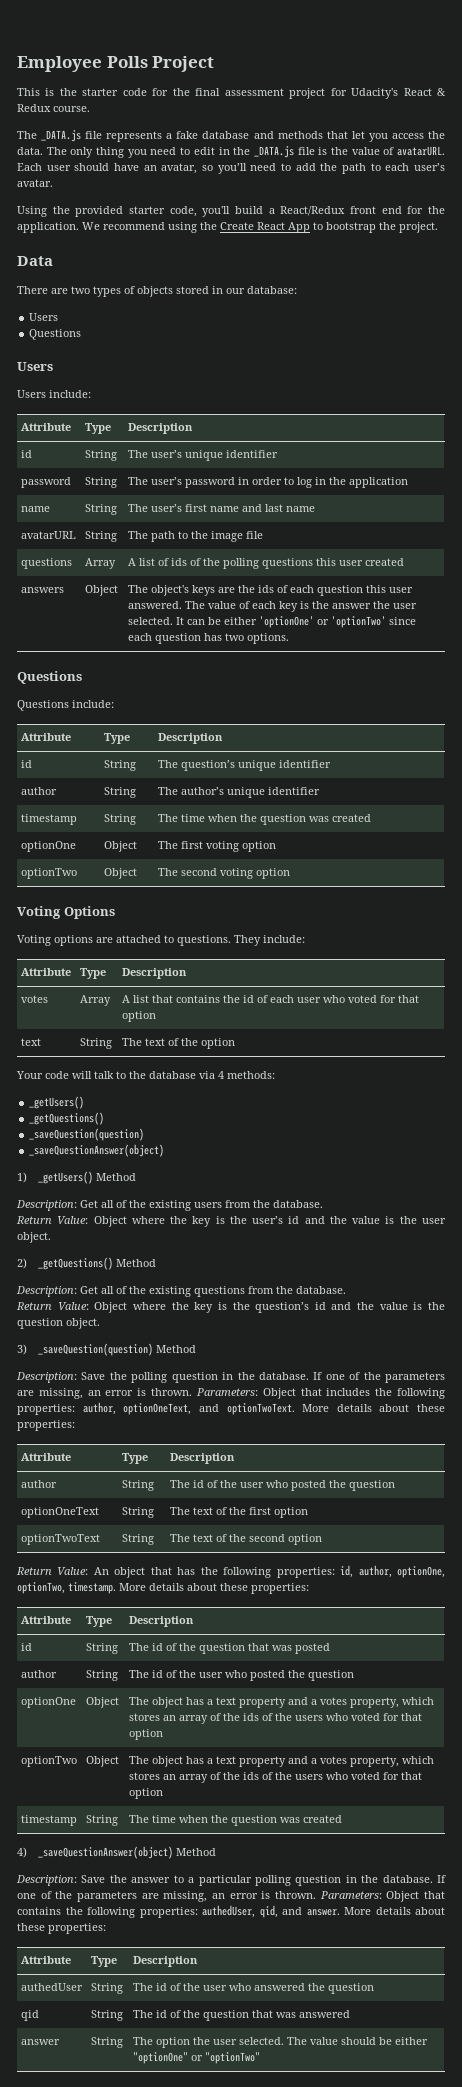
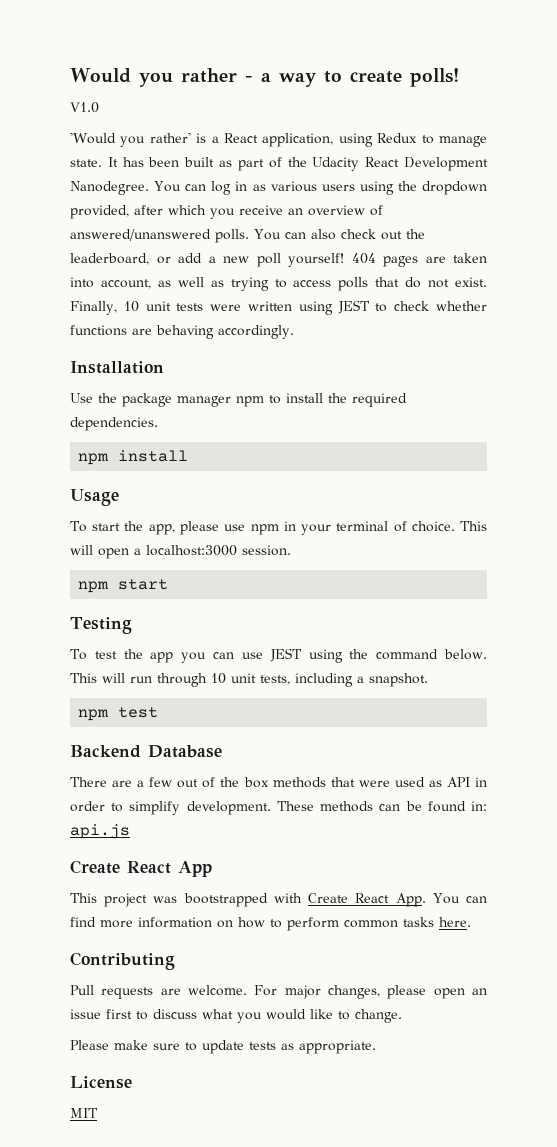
[17,56,215,72] [17,88,446,99] [17,104,90,112] [17,130,446,142] [17,146,445,158] [17,163,446,174] [17,179,53,187] [17,206,446,217] [17,222,438,233] [17,256,53,266] [17,286,297,297] [29,313,59,321] [29,329,82,340] [17,362,53,371] [17,390,91,398] [21,423,72,431] [85,423,112,434] [128,423,194,434] [21,450,33,458] [85,450,118,461] [128,450,279,461] [21,477,72,488] [85,477,118,488] [128,477,409,488] [21,506,51,512] [85,504,118,515] [128,504,316,512] [21,531,77,539] [85,531,118,542] [128,531,264,542] [21,558,73,569] [85,558,117,569] [128,558,405,569] [21,587,65,593] [85,585,119,596] [128,585,414,596] [128,601,418,612] [128,616,417,628] [128,633,290,644] [17,671,82,684] [17,700,114,711] [21,733,72,741] [104,733,131,744] [158,733,224,744] [21,760,33,768] [104,760,137,771] [158,760,332,771] [21,787,58,795] [104,787,137,798] [158,787,321,798] [21,814,78,825] [104,814,137,825] [158,814,372,825] [21,841,77,852] [104,841,138,852] [158,841,277,852] [21,868,78,879] [104,868,138,879] [158,868,291,879] [17,906,115,919] [17,935,305,946] [21,968,72,976] [80,968,107,979] [122,968,188,979] [21,995,49,1003] [80,995,112,1006] [122,995,420,1003] [122,1011,157,1022] [21,1038,42,1046] [80,1038,113,1049] [122,1038,236,1049] [16,1071,275,1079] [29,1096,85,1109] [29,1112,105,1125] [29,1128,145,1141] [29,1144,165,1157] [17,1171,137,1184] [16,1200,323,1211] [16,1216,446,1227] [17,1232,51,1243] [17,1257,157,1270] [16,1286,346,1297] [16,1302,446,1313] [17,1318,100,1329] [17,1343,197,1356] [16,1372,446,1383] [17,1388,445,1399] [17,1402,445,1415] [17,1420,75,1431] [21,1453,72,1461] [122,1453,149,1464] [170,1453,236,1464] [21,1480,58,1488] [122,1480,155,1491] [170,1480,396,1491] [21,1507,100,1518] [122,1507,155,1518] [170,1507,309,1518] [21,1534,101,1545] [122,1534,155,1545] [170,1534,323,1545] [16,1565,445,1578] [17,1582,309,1594] [21,1616,72,1624] [86,1616,113,1627] [129,1616,195,1627] [21,1643,33,1651] [86,1643,119,1654] [129,1643,331,1654] [21,1670,58,1678] [86,1670,119,1681] [129,1670,355,1681] [21,1697,77,1708] [86,1697,120,1708] [129,1697,435,1708] [129,1713,423,1724] [129,1729,164,1740] [21,1756,78,1767] [86,1756,120,1767] [129,1756,435,1767] [129,1772,423,1783] [129,1788,164,1799] [21,1815,78,1826] [86,1815,119,1826] [129,1815,343,1826] [17,1846,217,1859] [16,1875,447,1886] [17,1891,446,1902] [17,1905,445,1918] [17,1923,106,1934] [21,1956,72,1964] [91,1956,118,1967] [133,1956,199,1967] [21,1983,84,1991] [91,1983,124,1994] [133,1983,375,1994] [21,2010,40,2021] [91,2010,124,2021] [133,2010,351,2021] [21,2039,61,2045] [91,2037,124,2048] [133,2037,429,2048] [133,2052,261,2064] Employee Polls Project // This is the starter code for the final assessment project for Udacity's React & Redux course. // The _DATA.js file represents a fake database and methods that let you access the data. The only thing you need to edit in the _DATA.js file is the value of avatarURL. Each user should have an avatar, so you’ll need to add the path to each user’s avatar. // Using the provided starter code, you'll build a React/Redux front end for the application. We recommend using the Create React App to bootstrap the project. // Data // There are two types of objects stored in our database: // Users // Questions // Users // Users include: // Attribute | Type | Description // id | String | The user’s unique identifier // password | String | The user’s password in order to log in the application // name | String | The user’s first name and last name // avatarURL | String | The path to the image file // questions | Array | A list of ids of the polling questions this user created // answers | Object | The object's keys are the ids of each question this user answered. The value of each key is the answer the user selected. It can be either 'optionOne' or 'optionTwo' since each question has two options. // Questions // Questions include: // Attribute | Type | Description // id | String | The question’s unique identifier // author | String | The author’s unique identifier // timestamp | String | The time when the question was created // optionOne | Object | The first voting option // optionTwo | Object | The second voting option // Voting Options // Voting options are attached to questions. They include: // Attribute | Type | Description // votes | Array | A list that contains the id of each user who voted for that option // text | String | The text of the option // Your code will talk to the database via 4 methods: // _getUsers() // _getQuestions() // _saveQuestion(question) // _saveQuestionAnswer(object) // 1) _getUsers() Method // Description: Get all of the existing users from the database. // Return Value: Object where the key is the user’s id and the value is the user object. // 2) _getQuestions() Method // Description: Get all of the existing questions from the database. // Return Value: Object where the key is the question’s id and the value is the question object. // 3) _saveQuestion(question) Method // Description: Save the polling question in the database. If one of the parameters are missing, an error is thrown. Parameters: Object that includes the following properties: author, optionOneText, and optionTwoText. More details about these properties: // Attribute | Type | Description // author | String | The id of the user who posted the question // optionOneText | String | The text of the first option // optionTwoText | String | The text of the second option // Return Value: An object that has the following properties: id, author, optionOne, optionTwo, timestamp. More details about these properties: // Attribute | Type | Description // id | String | The id of the question that was posted // author | String | The id of the user who posted the question // optionOne | Object | The object has a text property and a votes property, which stores an array of the ids of the users who voted for that option // optionTwo | Object | The object has a text property and a votes property, which stores an array of the ids of the users who voted for that option // timestamp | String | The time when the question was created // 4) _saveQuestionAnswer(object) Method // Description: Save the answer to a particular polling question in the database. If one of the parameters are missing, an error is thrown. Parameters: Object that contains the following properties: authedUser, qid, and answer. More details about these properties: // Attribute | Type | Description // authedUser | String | The id of the user who answered the question // qid | String | The id of the question that was answered // answer | String | The option the user selected. The value should be either "optionOne" or "optionTwo" -> [70,68,459,87] [70,102,99,113] [70,132,487,147] [70,157,488,171] [70,181,487,195] [70,205,383,219] [70,229,425,243] [70,253,487,267] [70,277,488,291] [70,300,487,315] [70,325,294,339] [70,361,164,374] [70,393,407,407] [70,417,158,431] [78,450,189,465] [70,489,119,506] [70,521,487,535] [70,545,291,559] [78,579,169,593] [70,617,132,634] [70,648,488,663] [70,673,428,687] [78,707,159,721] [70,745,222,758] [70,777,487,788] [70,801,488,815] [70,824,130,839] [70,860,212,877] [70,893,487,907] [70,917,471,931] [70,952,175,970] [70,985,487,999] [70,1009,402,1023] [70,1040,376,1054] [70,1076,132,1089] [70,1108,98,1118] Would you rather - a way to create polls! // V1.0 // 'Would you rather' is a React application, using Redux to manage state. It has been built as part of the Udacity React Development Nanodegree. You can log in as various users using the dropdown provided, after which you receive an overview of answered/unanswered polls. You can also check out the leaderboard, or add a new poll yourself! 404 pages are taken into account, as well as trying to access polls that do not exist. Finally, 10 unit tests were written using JEST to check whether functions are behaving accordingly. // Installation // Use the package manager npm to install the required dependencies. // npm install // Usage // To start the app, please use npm in your terminal of choice. This will open a localhost:3000 session. // npm start // Testing // To test the app you can use JEST using the command below. This will run through 10 unit tests, including a snapshot. // npm test // Backend Database // There are a few out of the box methods that were used as API in order to simplify development. These methods can be found in: api.js // Create React App // This project was bootstrapped with Create React App. You can find more information on how to perform common tasks here. // Contributing // Pull requests are welcome. For major changes, please open an issue first to discuss what you would like to change. // Please make sure to update tests as appropriate. // License // MIT

